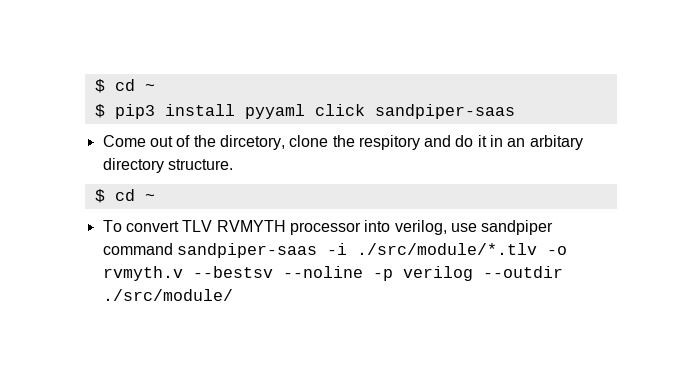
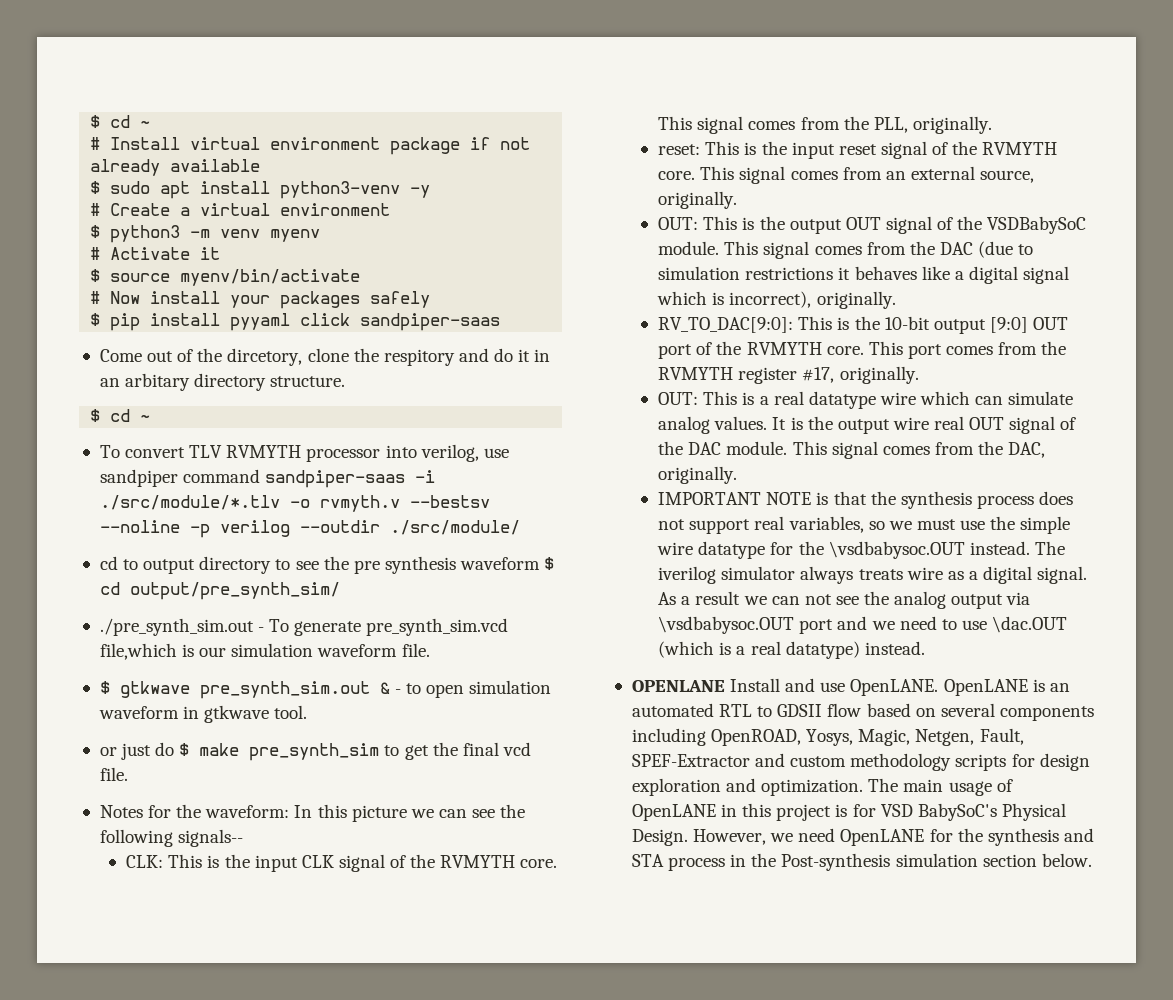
[94,79,155,93] [94,104,155,119] $ cd ~ // $ pip3 -> [90,115,151,128] [90,137,531,155] [90,159,261,176] [90,181,431,199] [90,203,391,216] [90,225,321,243] [90,247,221,260] [90,269,361,286] [90,291,431,309] [90,313,141,331] $ cd ~ // # Install virtual environment package if not already available // $ sudo apt install python3-venv -y // # Create a virtual environment // $ python3 -m venv myenv // # Activate it // $ source myenv/bin/activate // # Now install your packages safely // $ pip
(233, 295) none -> [99,556,555,574] [99,582,340,600] [99,618,509,636] [99,643,430,660] [99,680,552,699] [98,705,308,723] [99,742,531,761] [99,767,128,781] [99,804,526,822] [99,829,244,847] [126,854,558,872] [658,116,992,134] [658,141,1058,159] [658,166,1035,184] [658,191,738,209] [658,216,1087,234] [658,241,1034,259] [658,266,1070,284] [657,291,896,309] [658,316,1069,334] [658,341,1067,359] [658,366,919,384] [658,391,1074,409] [658,416,1077,434] [658,441,1046,459] [658,466,738,484] [658,491,1074,509] [658,516,1071,534] [657,541,1065,559] [658,566,1088,584] [658,591,1031,609] [658,616,1068,634] [658,641,925,659] [631,678,1070,696] [631,703,1094,721] [631,728,1024,746] [631,753,1090,771] [631,778,1013,796] [631,803,1066,821] [631,828,1094,846] [631,853,1092,871] // cd to output directory to see the pre synthesis waveform $ cd output/pre_synth_sim/ // ./pre_synth_sim.out - To generate pre_synth_sim.vcd file,which is our simulation waveform file. // $ gtkwave pre_synth_sim.out & - to open simulation waveform in gtkwave tool. // or just do $ make pre_synth_sim to get the final vcd file. // Notes for the waveform: In this picture we can see the following signals-- // CLK: This is the input CLK signal of the RVMYTH core. This signal comes from the PLL, originally. // reset: This is the input reset signal of the RVMYTH core. This signal comes from an external source, originally. // OUT: This is the output OUT signal of the VSDBabySoC module. This signal comes from the DAC (due to simulation restrictions it behaves like a digital signal which is incorrect), originally. // RV_TO_DAC[9:0]: This is the 10-bit output [9:0] OUT port of the RVMYTH core. This port comes from the RVMYTH register #17, originally. // OUT: This is a real datatype wire which can simulate analog values. It is the output wire real OUT signal of the DAC module. This signal comes from the DAC, originally. // IMPORTANT NOTE is that the synthesis process does not support real variables, so we must use the simple wire datatype for the \vsdbabysoc.OUT instead. The iverilog simulator always treats wire as a digital signal. As a result we can not see the analog output via \vsdbabysoc.OUT port and we need to use \dac.OUT (which is a real datatype) instead. // OPENLANE Install and use OpenLANE. OpenLANE is an automated RTL to GDSII flow based on several components including OpenROAD, Yosys, Magic, Netgen, Fault, SPEF-Extractor and custom methodology scripts for design exploration and optimization. The main usage of OpenLANE in this project is for VSD BabySoC's Physical Design. However, we need OpenLANE for the synthesis and STA process in the Post-synthesis simulation section below.

